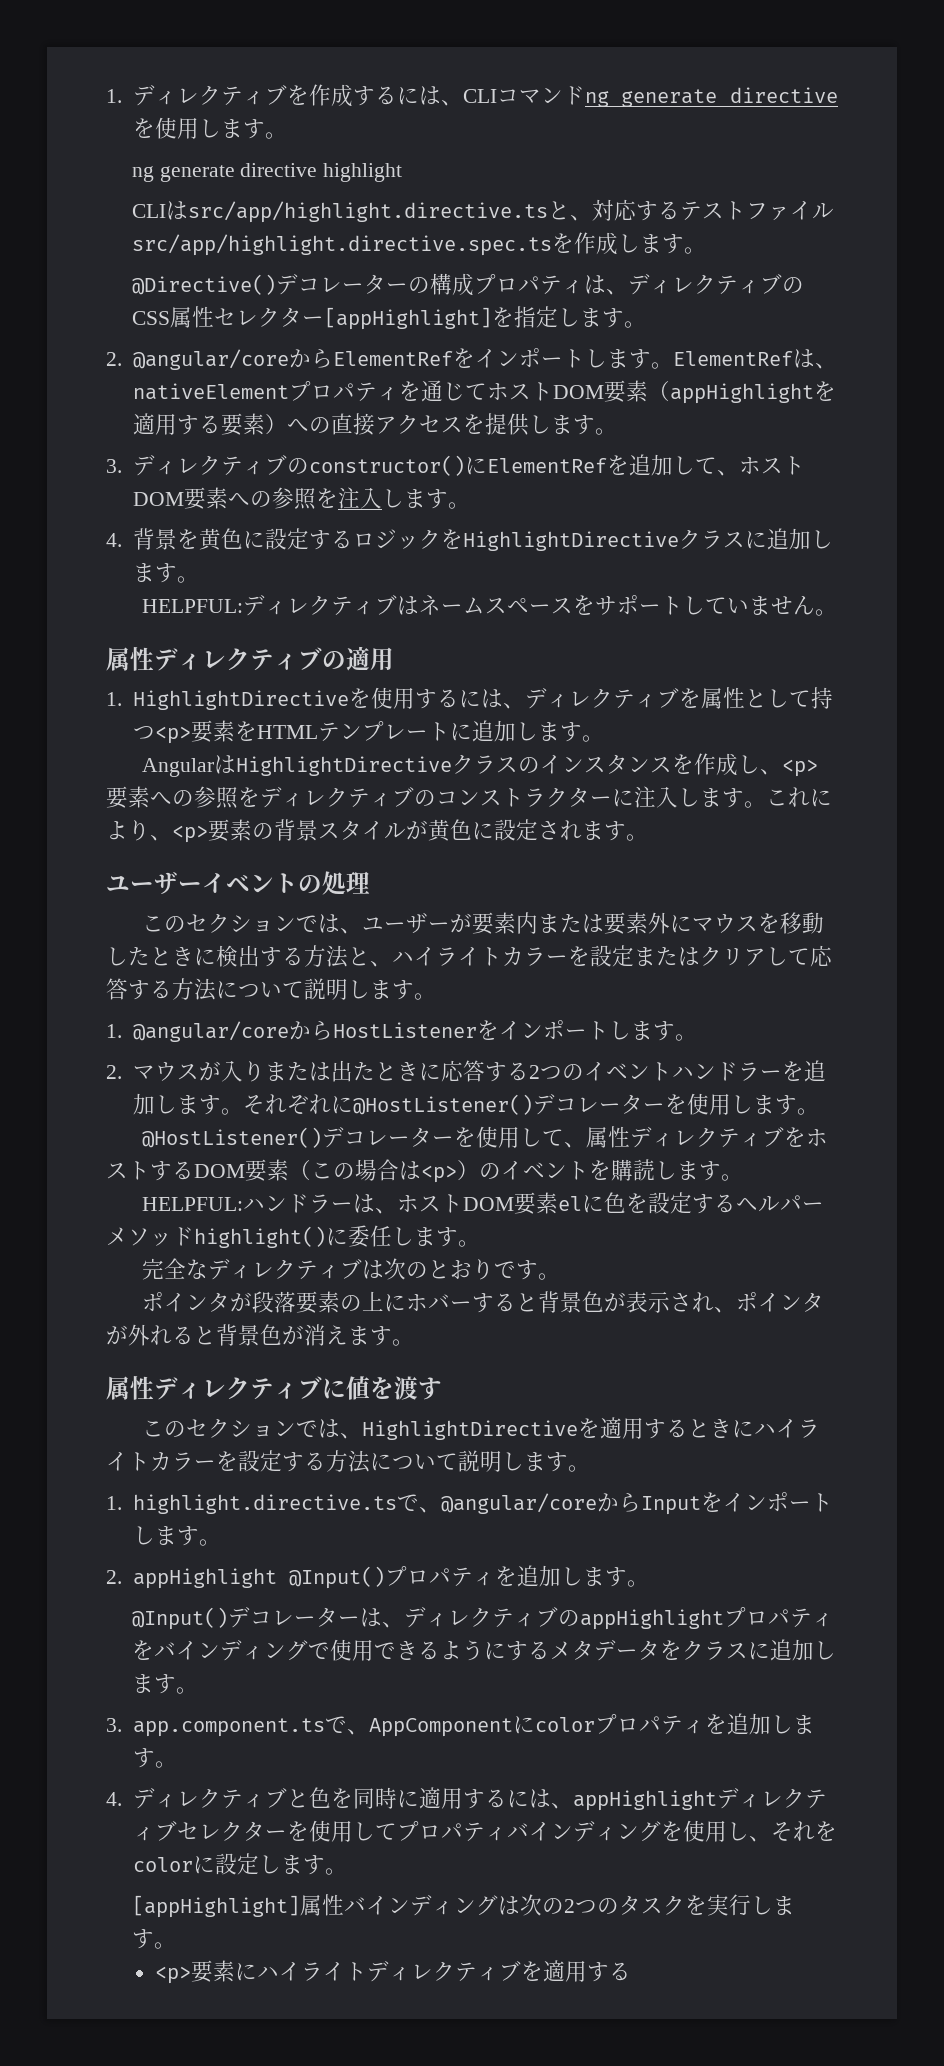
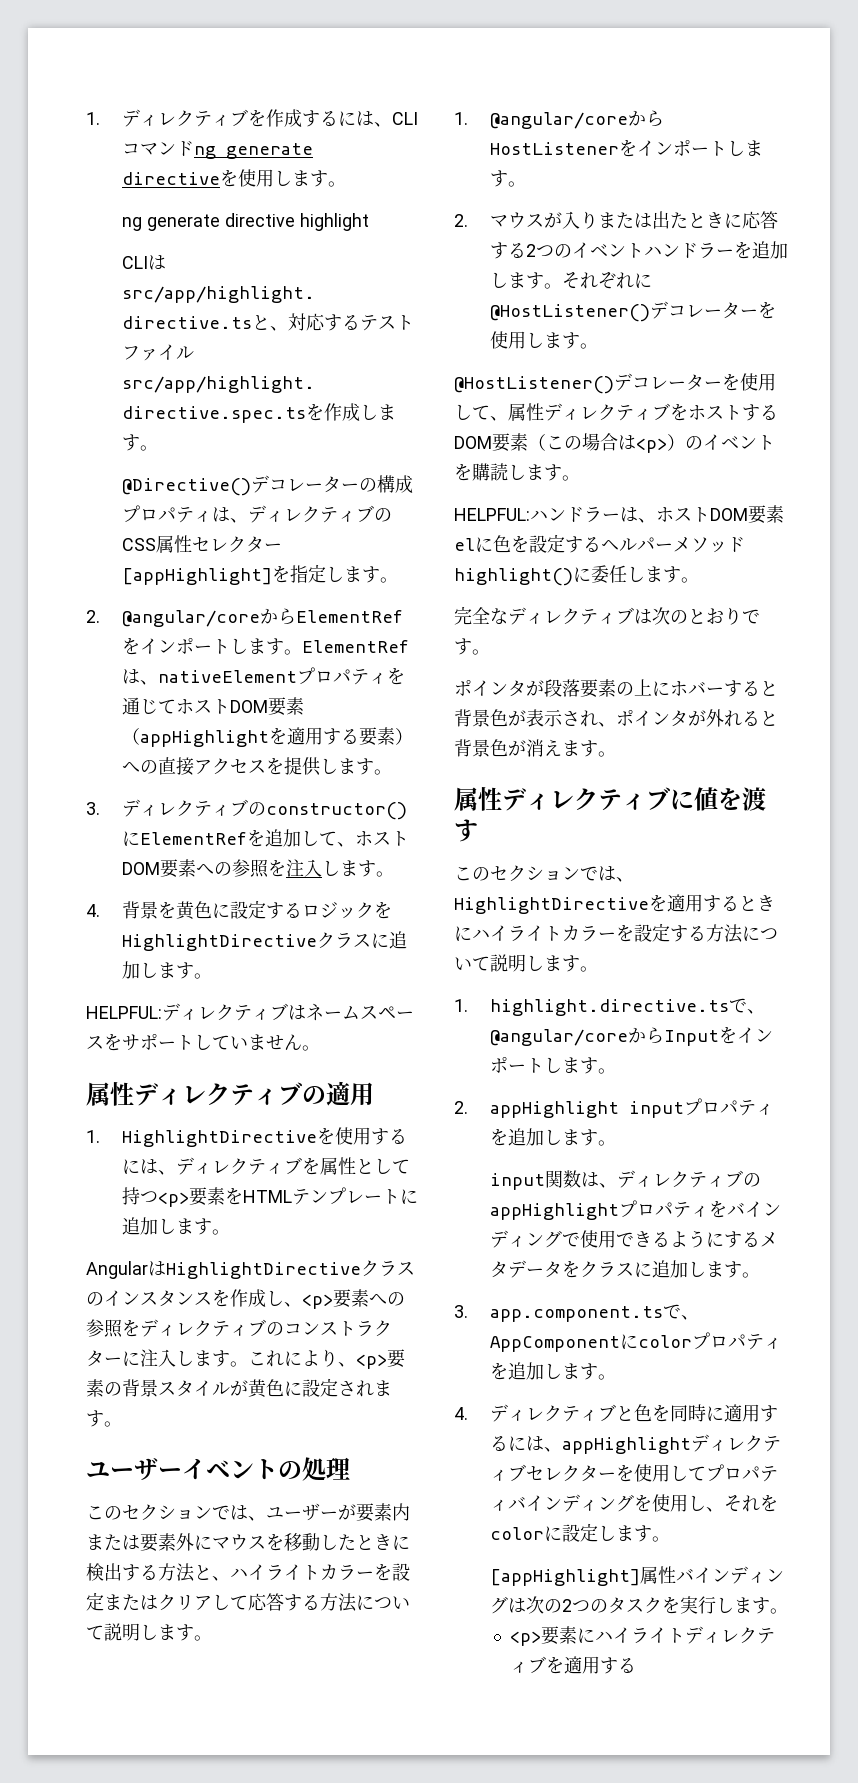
[288,1565,649,1589] [131,1607,360,1630] @Input()プロパティを追加します。 // @Input()デコレーター -> [628,1098,774,1118] [489,1128,616,1146] [489,1170,581,1190] inputプロパティを追加します。 // input関数

